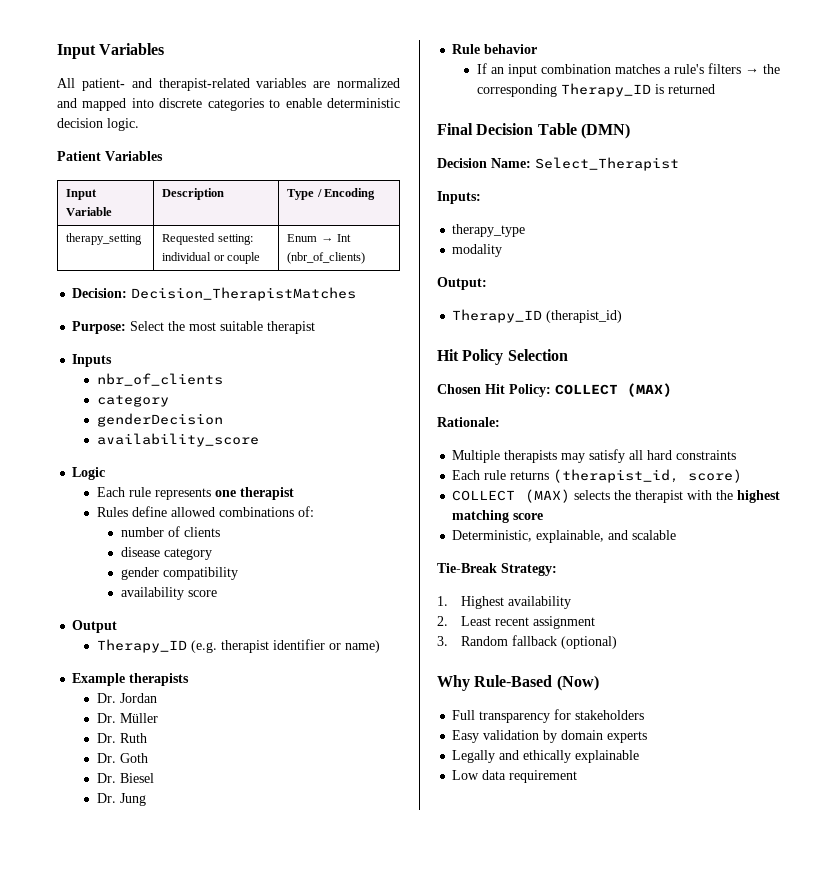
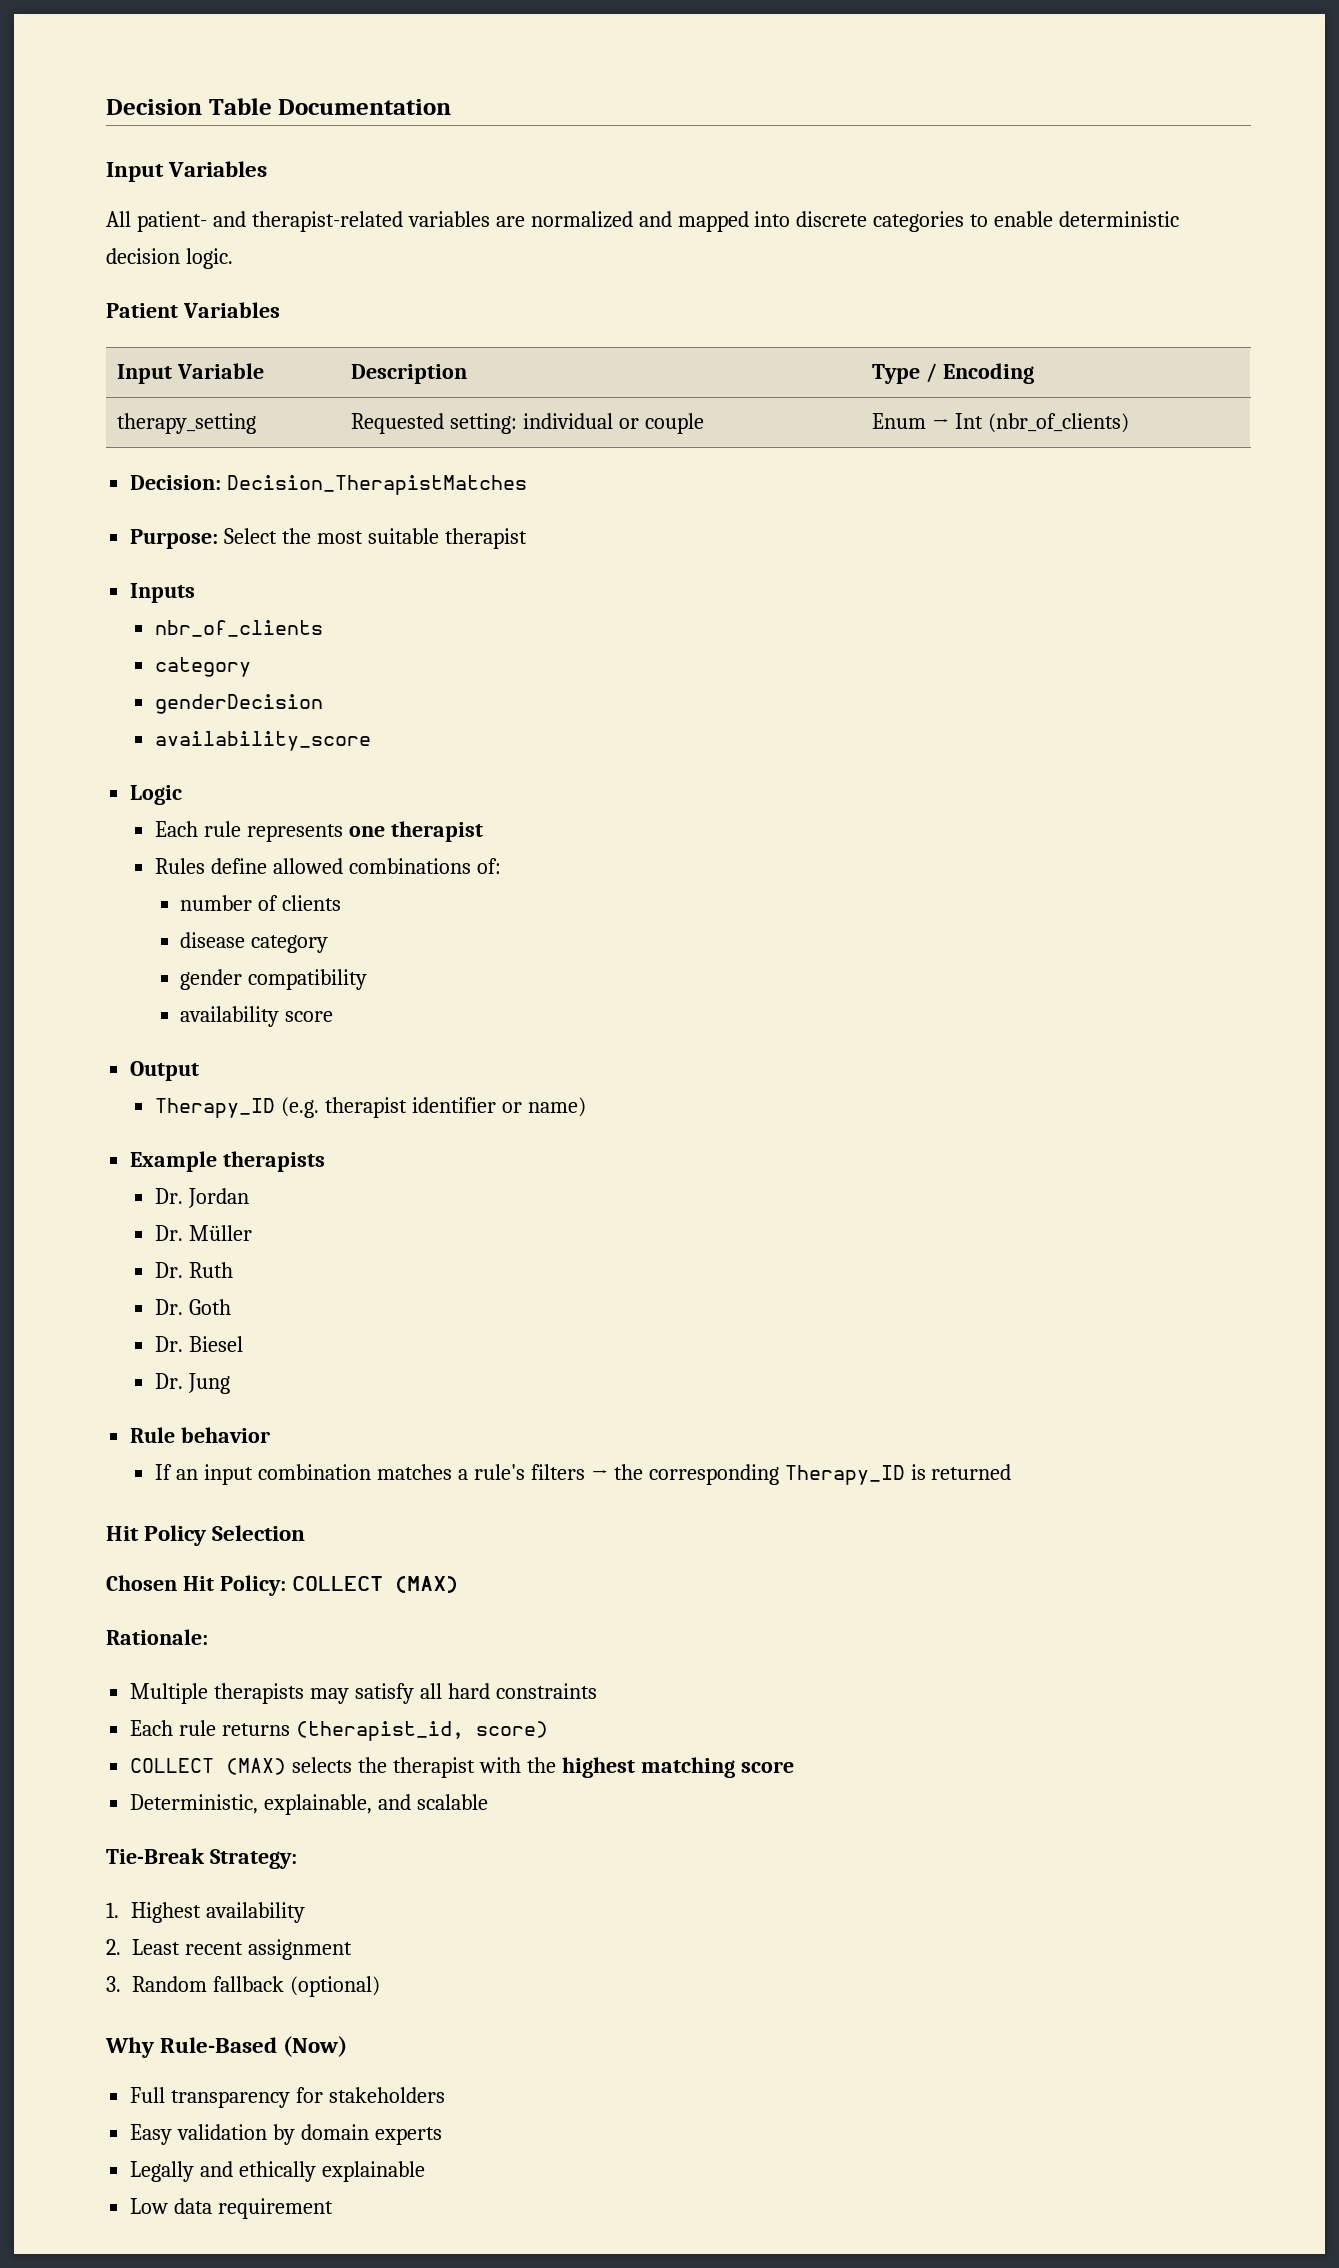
(57, 51) none -> [106,98,452,115] Decision Table Documentation //
[437,123,630,139] [437,157,679,171] [437,191,481,204] [452,224,526,237] [452,244,503,257] [437,277,487,290] [452,309,623,323] // Final Decision Table (DMN) // Decision Name: Select_Therapist // Inputs: // therapy_type // modality // Output: // Therapy_ID (therapist_id) -> (1012, 1472) none

